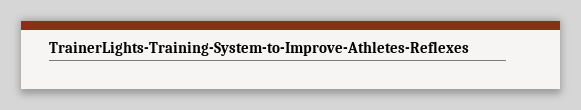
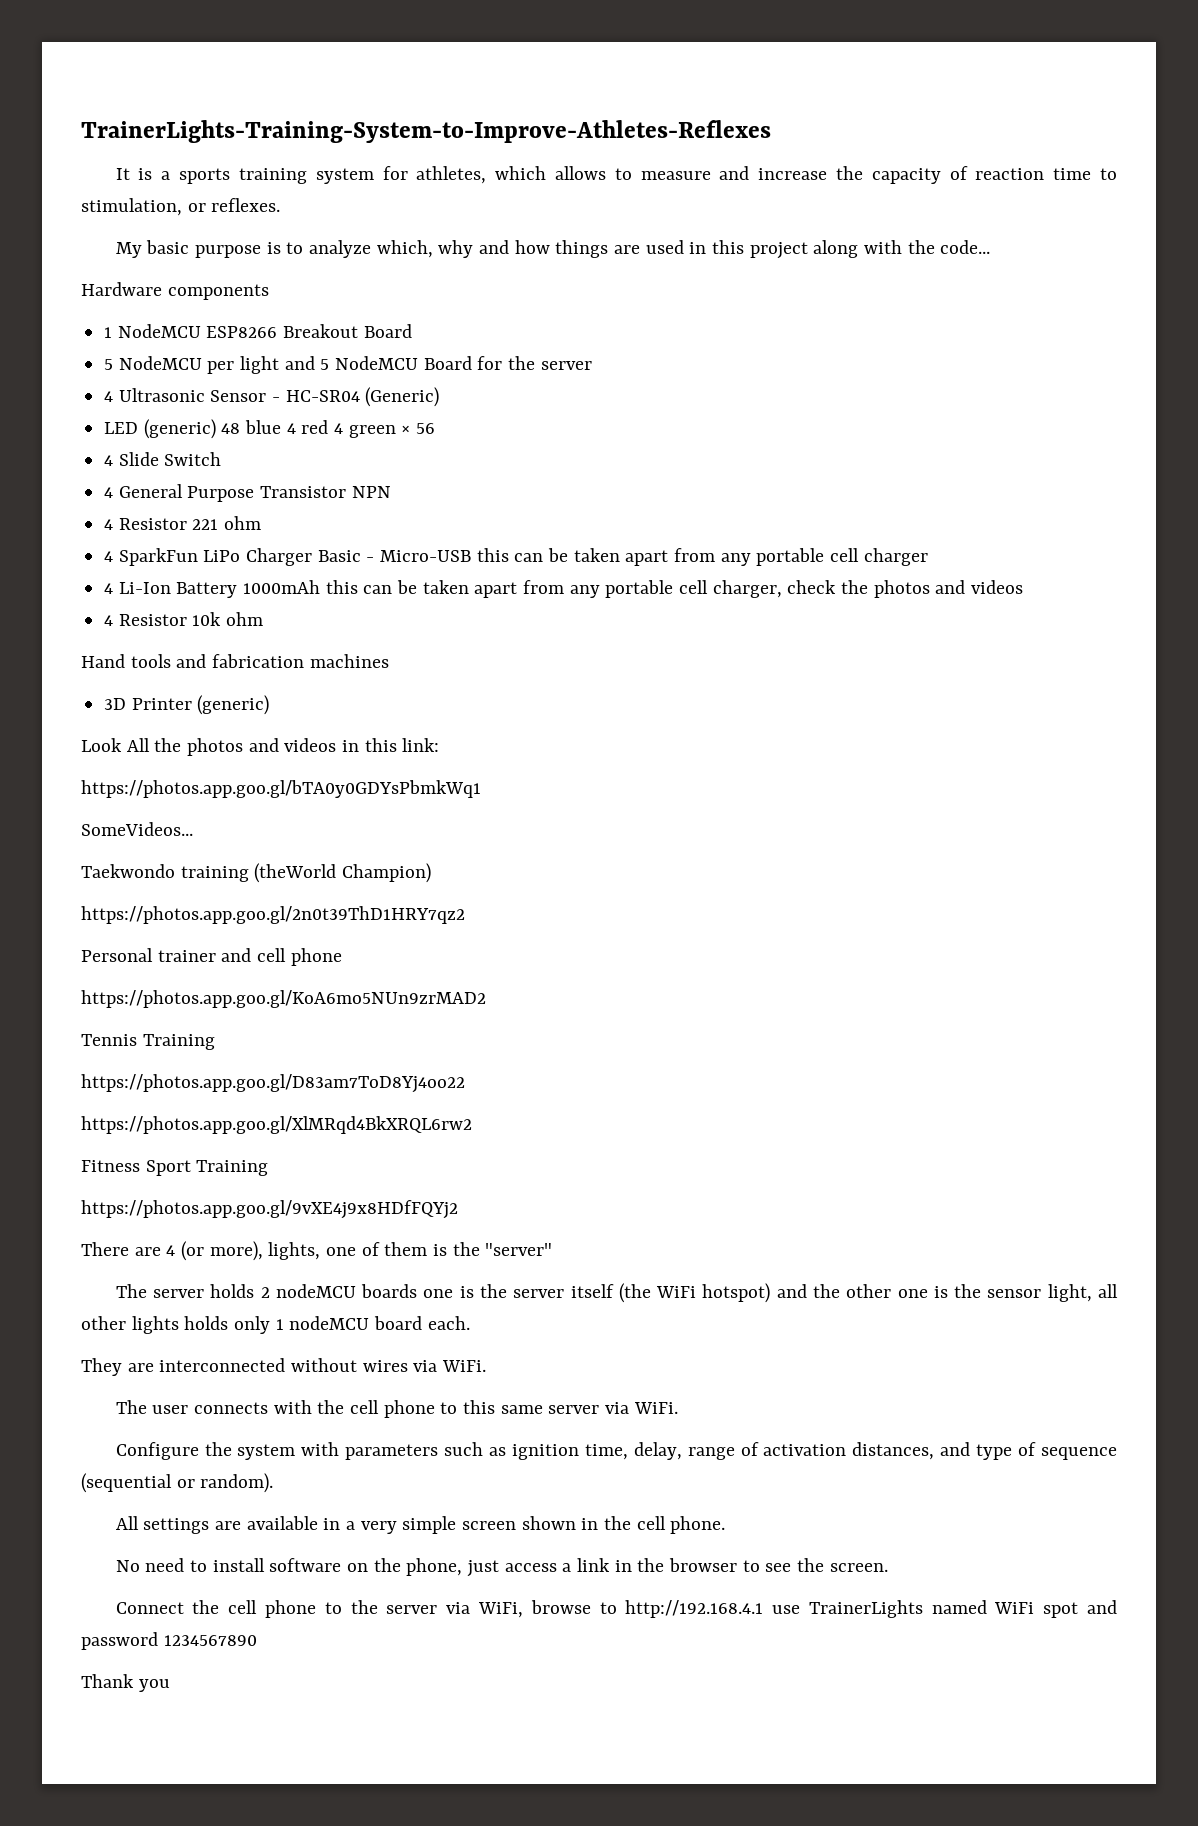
(469, 48) none -> [115,166,1117,184] [81,198,281,216] [115,240,991,259] [81,282,269,300] [104,324,412,338] [104,356,592,374] [104,387,440,407] [104,419,436,439] [104,452,222,466] [104,484,391,502] [104,516,262,530] [104,548,928,566] [104,580,1024,598] [104,612,264,626] [81,654,389,668] [104,695,270,715] [81,738,440,756] [81,780,481,798] [81,822,193,836] [81,863,432,883] [81,906,465,924] [81,948,342,966] [81,990,486,1008] [81,1034,215,1050] [81,1074,465,1093] [81,1116,472,1134] [81,1160,269,1176] [81,1200,458,1219] [81,1241,553,1261] [115,1283,1118,1303] [81,1316,470,1334] [81,1358,487,1376] [115,1400,678,1418] [115,1442,1117,1460] [81,1473,274,1493] [115,1516,726,1534] [115,1558,888,1577] [115,1600,1117,1618] [81,1632,257,1650] [81,1674,170,1692] // It is a sports training system for athletes, which allows to measure and increase the capacity of reaction time to stimulation, or reflexes. // My basic purpose is to analyze which, why and how things are used in this project along with the code... // Hardware components // 1 NodeMCU ESP8266 Breakout Board // 5 NodeMCU per light and 5 NodeMCU Board for the server // 4 Ultrasonic Sensor - HC-SR04 (Generic) // LED (generic) 48 blue 4 red 4 green × 56 // 4 Slide Switch // 4 General Purpose Transistor NPN // 4 Resistor 221 ohm // 4 SparkFun LiPo Charger Basic - Micro-USB this can be taken apart from any portable cell charger // 4 Li-Ion Battery 1000mAh this can be taken apart from any portable cell charger, check the photos and videos // 4 Resistor 10k ohm // Hand tools and fabrication machines // 3D Printer (generic) // Look All the photos and videos in this link: // https://photos.app.goo.gl/bTA0y0GDYsPbmkWq1 // SomeVideos... // Taekwondo training (theWorld Champion) // https://photos.app.goo.gl/2n0t39ThD1HRY7qz2 // Personal trainer and cell phone // https://photos.app.goo.gl/KoA6mo5NUn9zrMAD2 // Tennis Training // https://photos.app.goo.gl/D83am7ToD8Yj4oo22 // https://photos.app.goo.gl/XlMRqd4BkXRQL6rw2 // Fitness Sport Training // https://photos.app.goo.gl/9vXE4j9x8HDfFQYj2 // There are 4 (or more), lights, one of them is the "server" // The server holds 2 nodeMCU boards one is the server itself (the WiFi hotspot) and the other one is the sensor light, all other lights holds only 1 nodeMCU board each. // They are interconnected without wires via WiFi. // The user connects with the cell phone to this same server via WiFi. // Configure the system with parameters such as ignition time, delay, range of activation distances, and type of sequence (sequential or random). // All settings are available in a very simple screen shown in the cell phone. // No need to install software on the phone, just access a link in the browser to see the screen. // Connect the cell phone to the server via WiFi, browse to http://192.168.4.1 use TrainerLights named WiFi spot and password 1234567890 // Thank you

